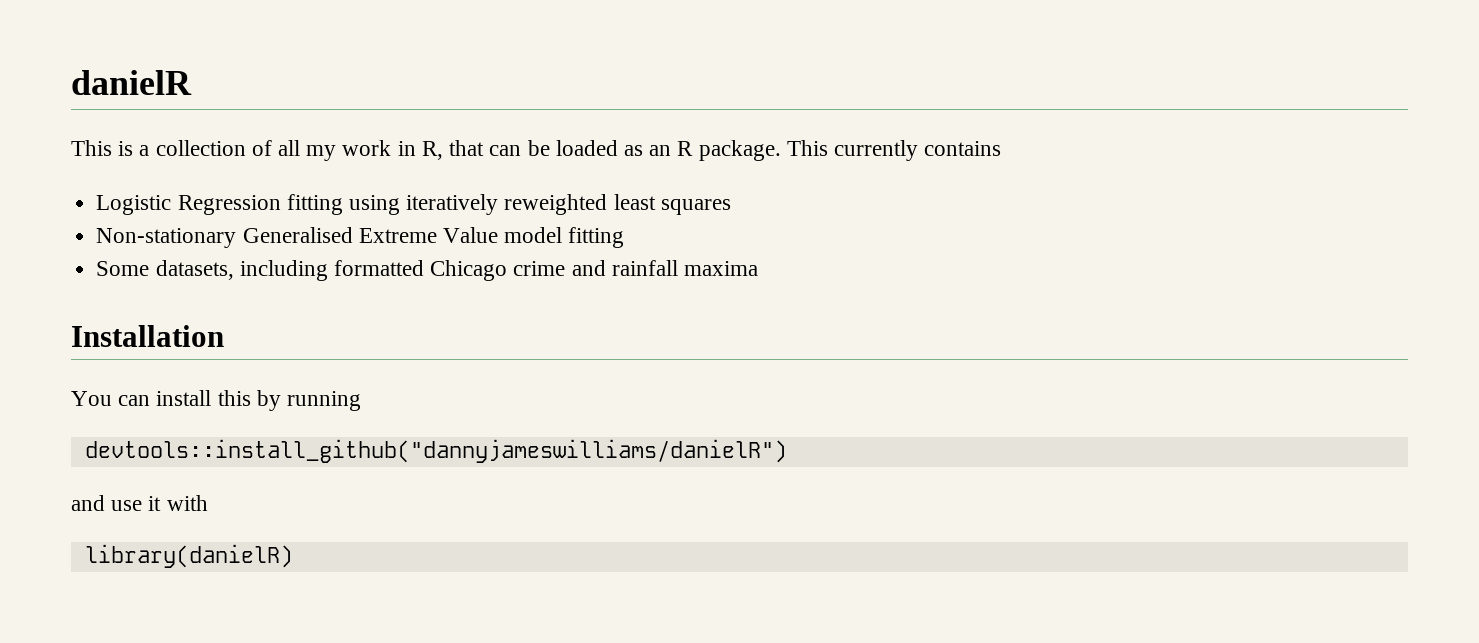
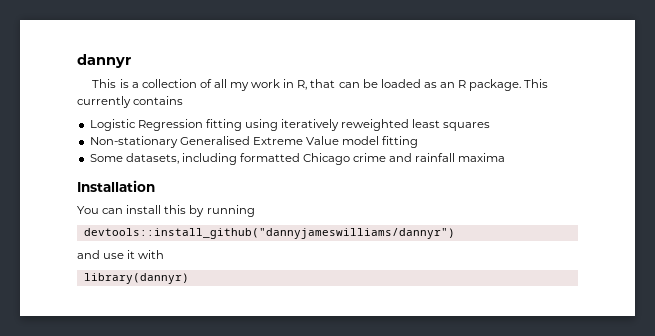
[71,70,192,95] danielR -> [77,54,131,68] dannyr
[84,439,787,463] devtools::install_github("dannyjameswilliams/danielR") -> [83,228,455,239] devtools::install_github("dannyjameswilliams/dannyr")
[84,544,293,568] library(danielR) -> [83,273,189,284] library(dannyr)

